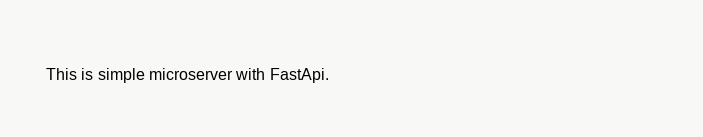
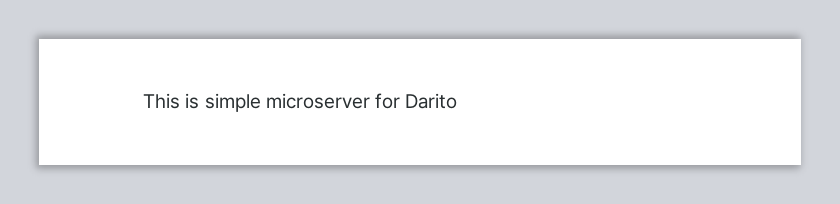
[235,68,329,83] with FastApi. -> [375,93,458,109] for Darito

